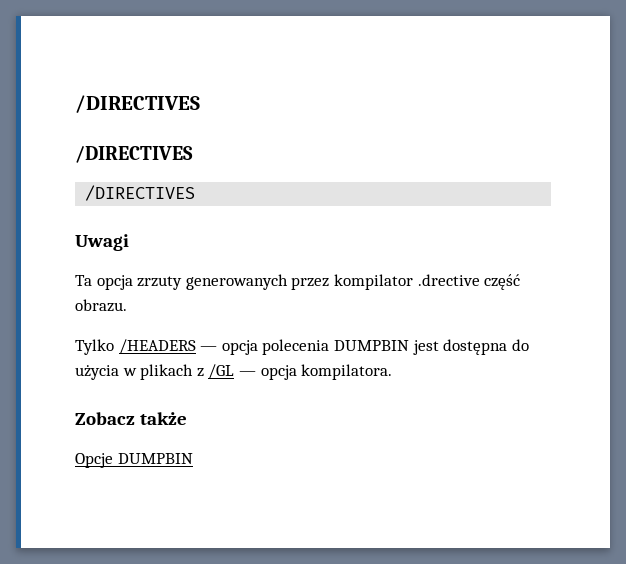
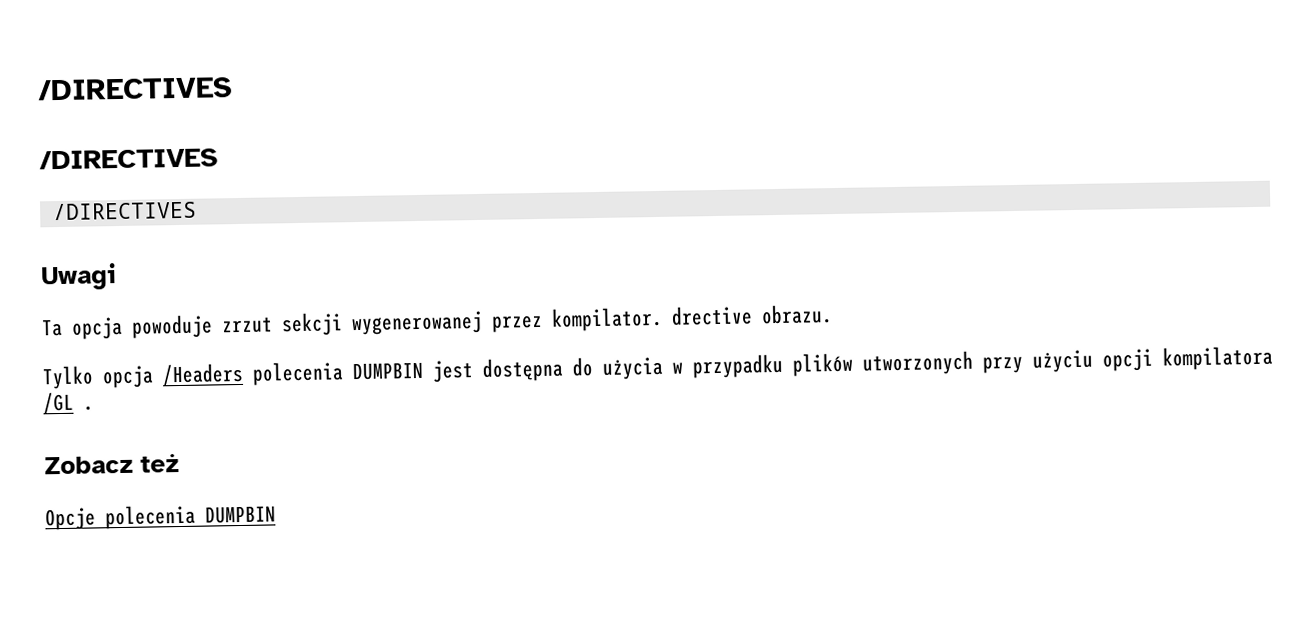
[137,274,521,290] zrzuty generowanych przez kompilator .drective część -> [131,305,753,339] powoduje zrzut sekcji wygenerowanej przez kompilator. drective
[118,339,258,355] /HEADERS — opcja -> [102,362,244,389] opcja /Headers
[140,364,393,380] plikach z /GL — opcja kompilatora. -> [692,345,1273,379] [43,391,94,415] przypadku plików utworzonych przy użyciu opcji kompilatora /GL .
[139,412,187,425] także -> [140,453,179,473] też
(113, 460) none -> [105,504,196,530] polecenia

